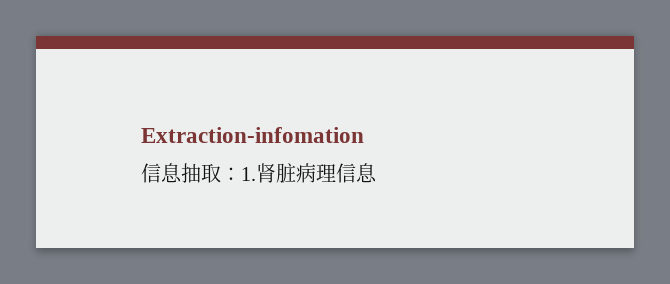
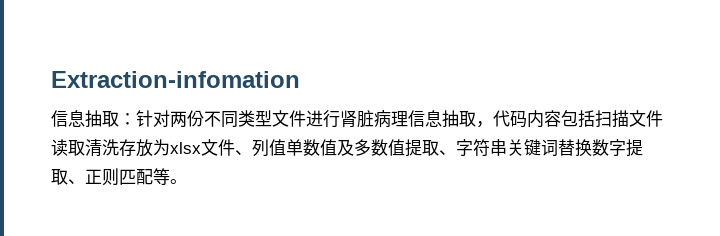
[241,163,377,183] 1.肾脏病理信息 -> [136,110,663,128] [51,139,643,157] [51,168,187,186] 针对两份不同类型文件进行肾脏病理信息抽取，代码内容包括扫描文件读取清洗存放为xlsx文件、列值单数值及多数值提取、字符串关键词替换数字提取、正则匹配等。

